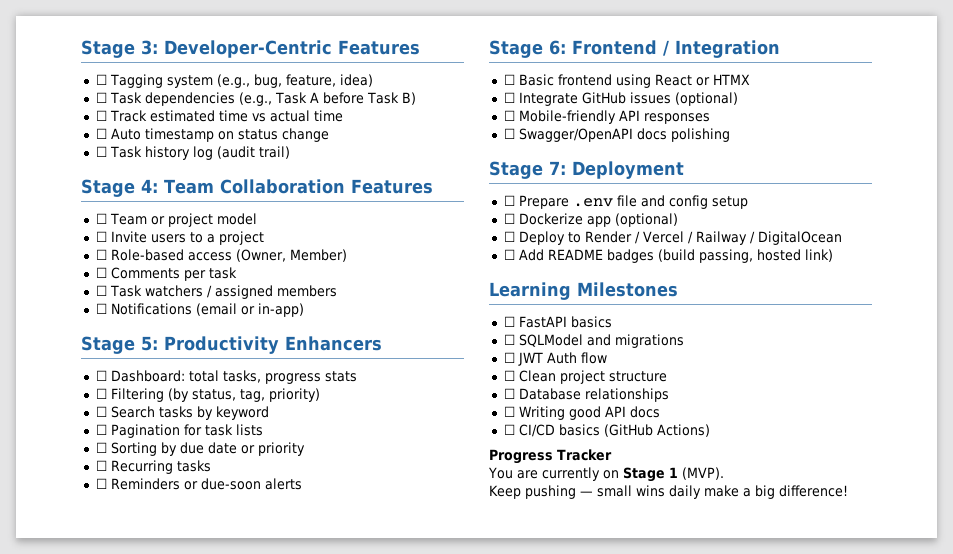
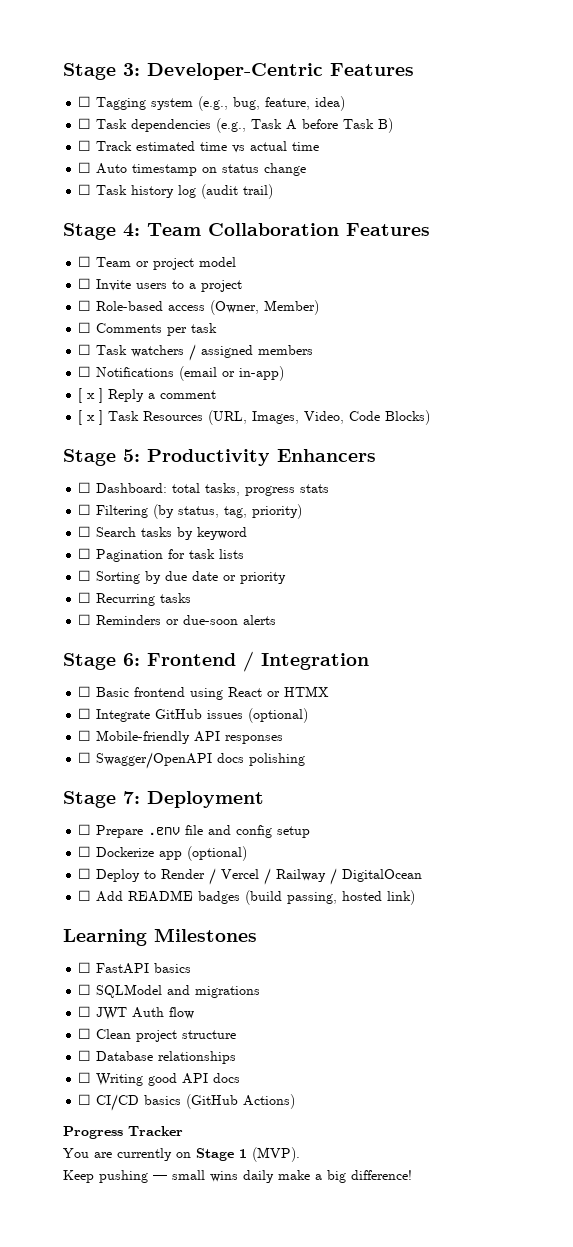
(304, 310) none -> [78,388,217,403] [78,410,431,425] // [ x ] Reply a comment // [ x ] Task Resources (URL, Images, Video, Code Blocks)

